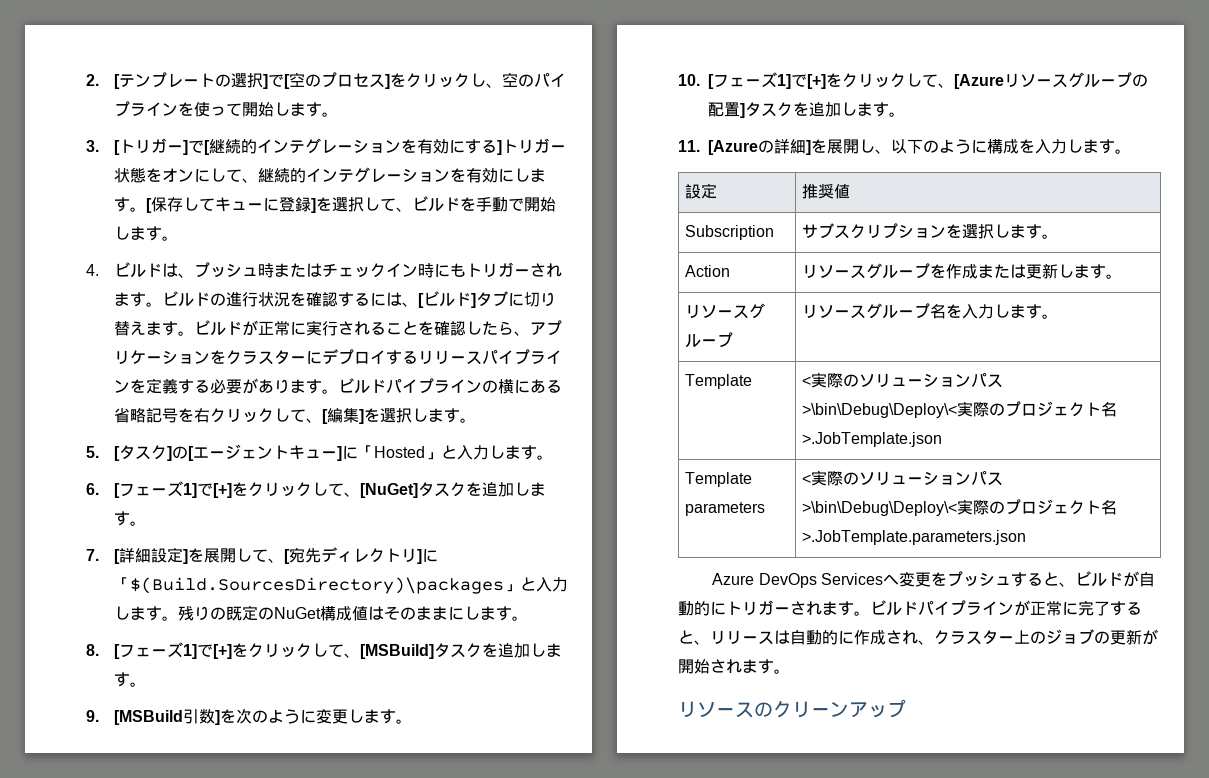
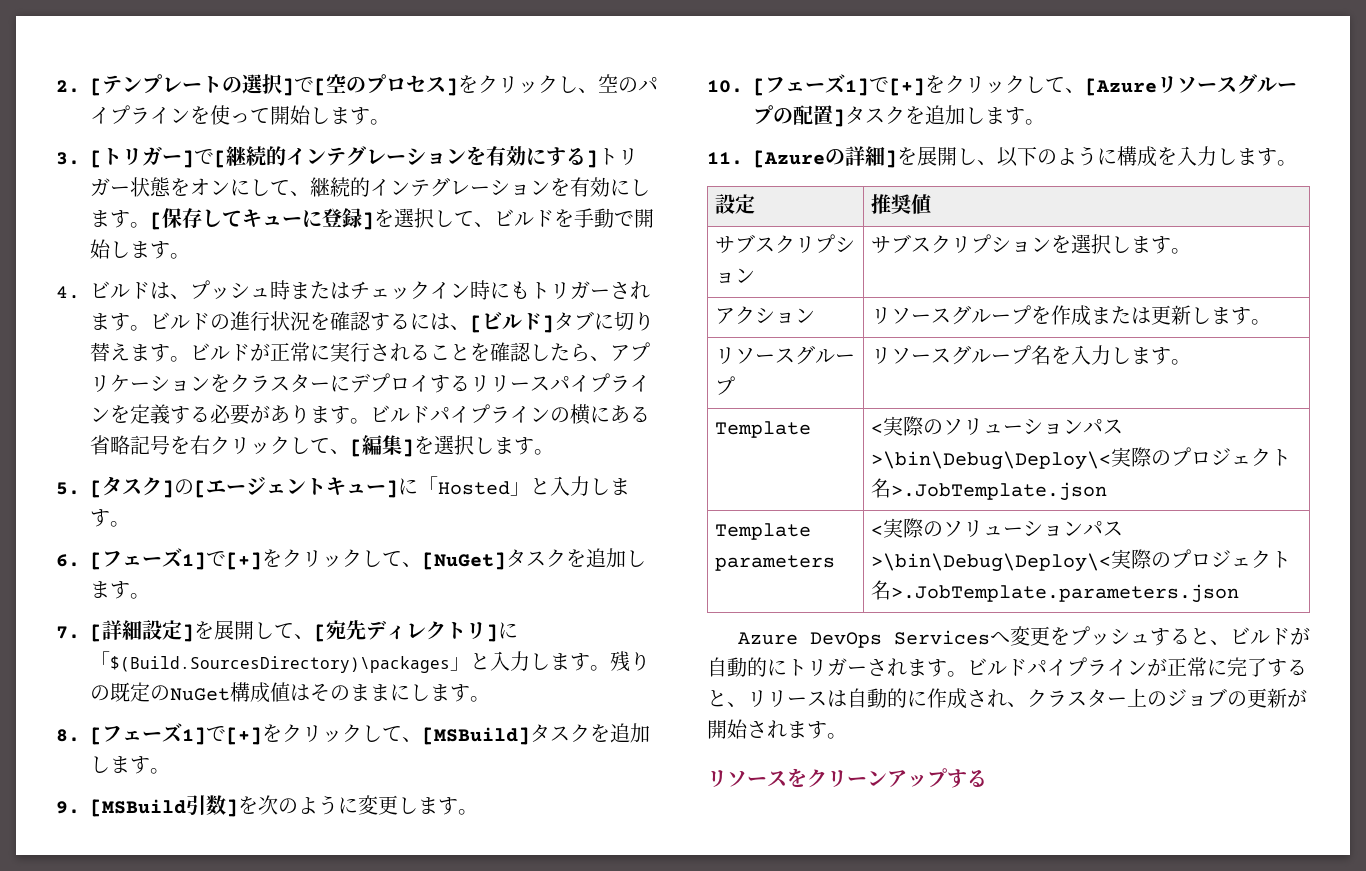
[685,225,775,240] Subscription -> [715,234,856,253] [715,268,756,283] サブスクリプション
[685,265,731,277] Action -> [715,306,816,324] アクション
[754,702,773,717] の -> [787,768,807,788] を
(906, 708) none -> [947,769,987,788] する

